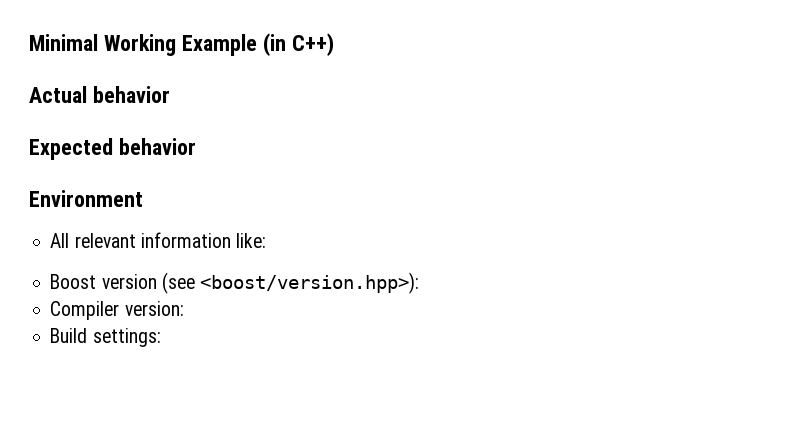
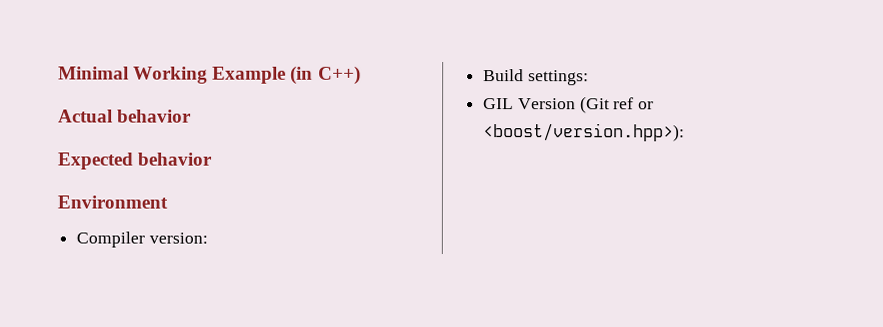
[50,232,267,248] [50,272,420,294] [50,301,184,320] [50,328,161,347] All relevant information like: // Boost version (see <boost/version.hpp>): // Compiler version: // Build settings: -> [76,231,208,248] [483,69,589,86] [483,96,655,114] [483,123,686,142] Compiler version: // Build settings: // GIL Version (Git ref or <boost/version.hpp>):

